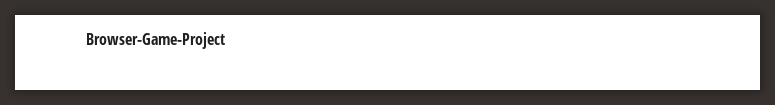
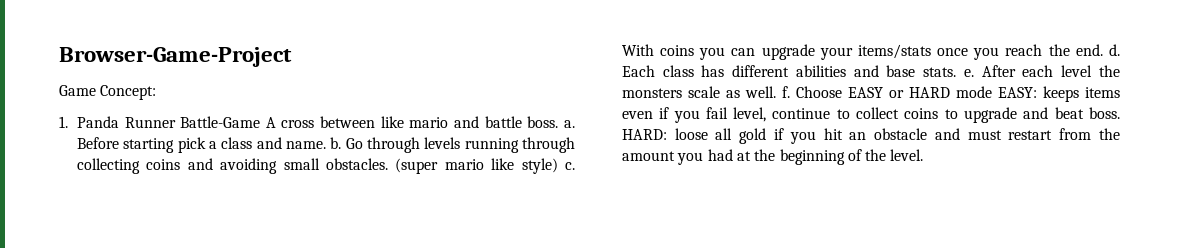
(225, 40) none -> [59,85,157,100] [59,116,576,128] [76,137,576,153] [76,158,575,174] [621,44,1120,60] [621,65,1120,77] [621,86,1120,102] [621,107,1120,123] [621,128,1120,144] [621,149,924,165] // Game Concept: // 1. Panda Runner Battle-Game A cross between like mario and battle boss. a. Before starting pick a class and name. b. Go through levels running through collecting coins and avoiding small obstacles. (super mario like style) c. With coins you can upgrade your items/stats once you reach the end. d. Each class has different abilities and base stats. e. After each level the monsters scale as well. f. Choose EASY or HARD mode EASY: keeps items even if you fail level, continue to collect coins to upgrade and beat boss. HARD: loose all gold if you hit an obstacle and must restart from the amount you had at the beginning of the level.

